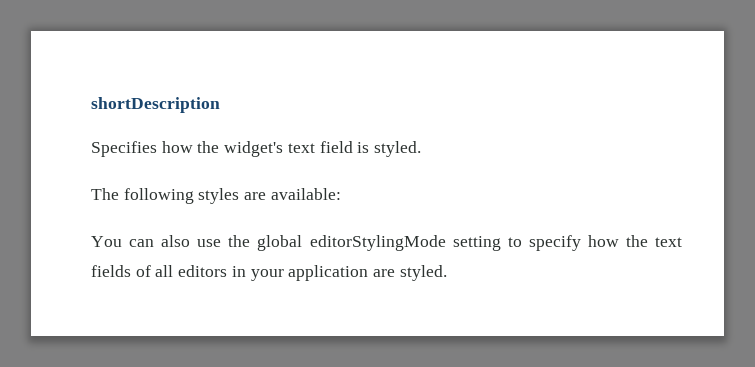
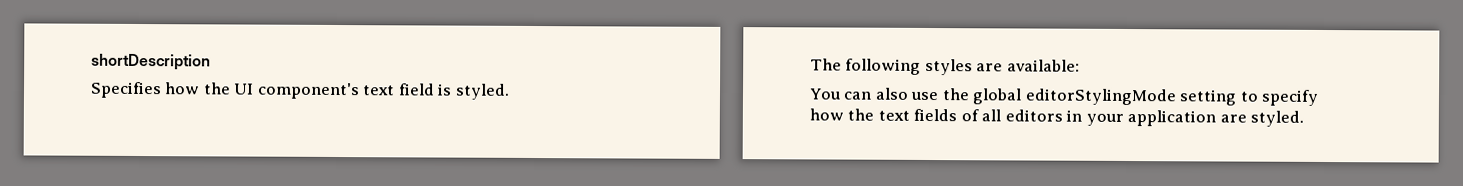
[224,141,284,157] widget's -> [233,82,360,100] UI component's

